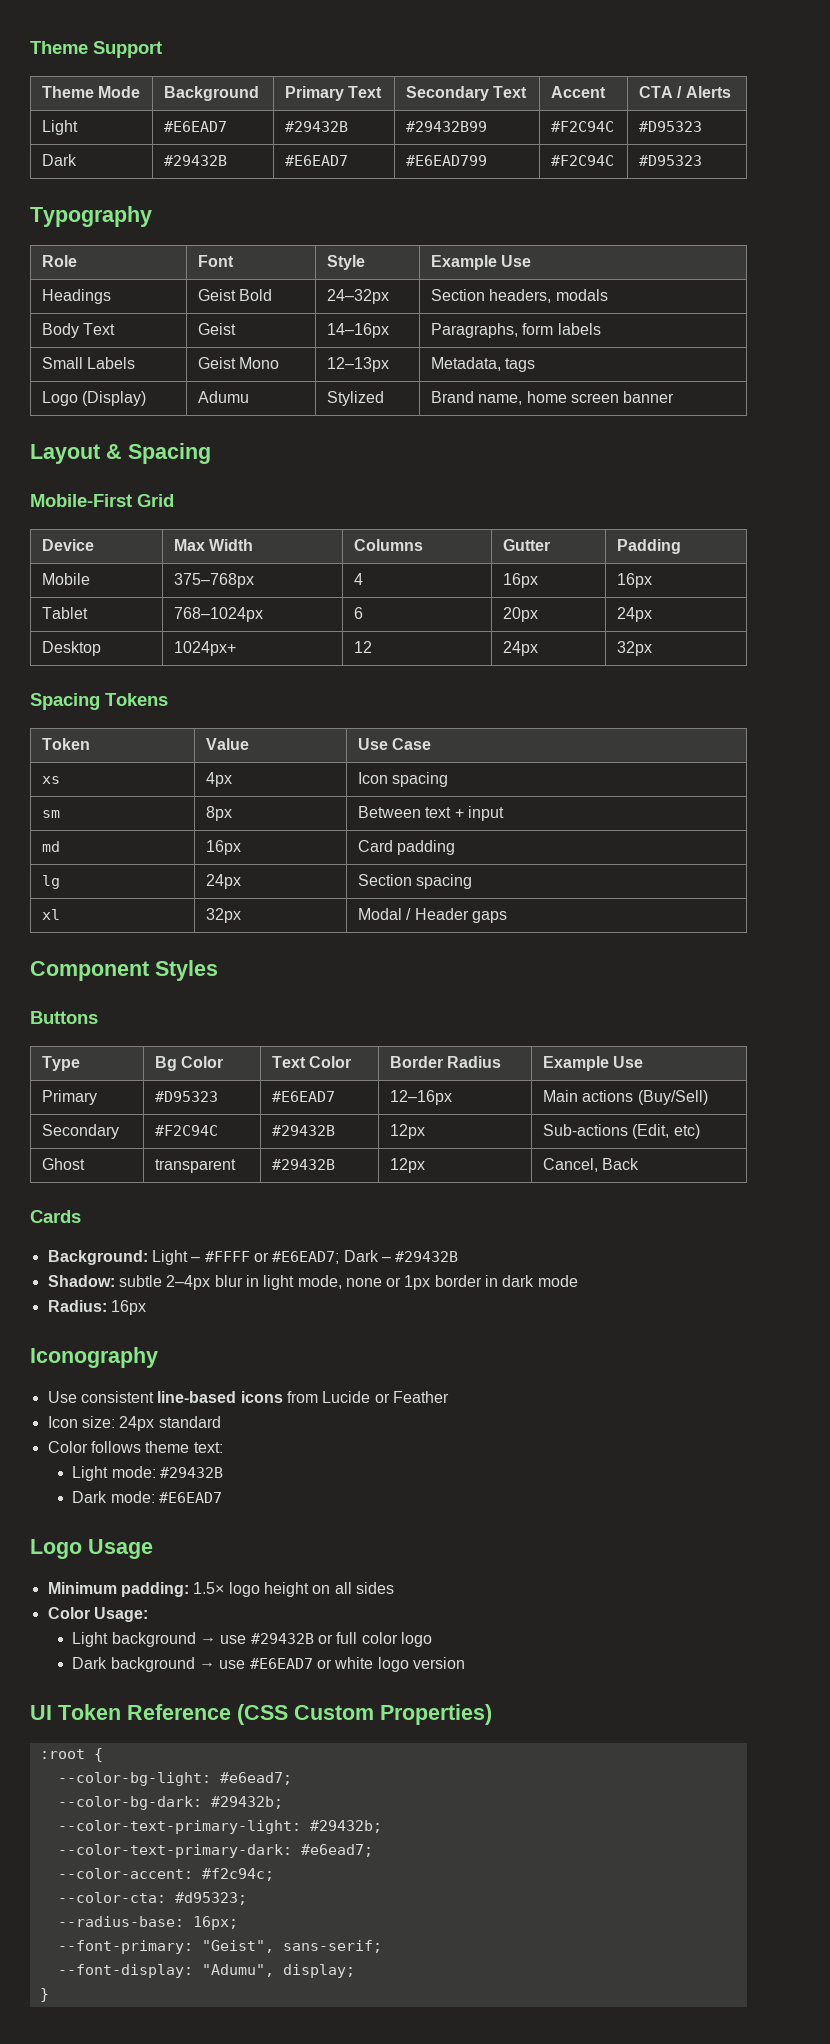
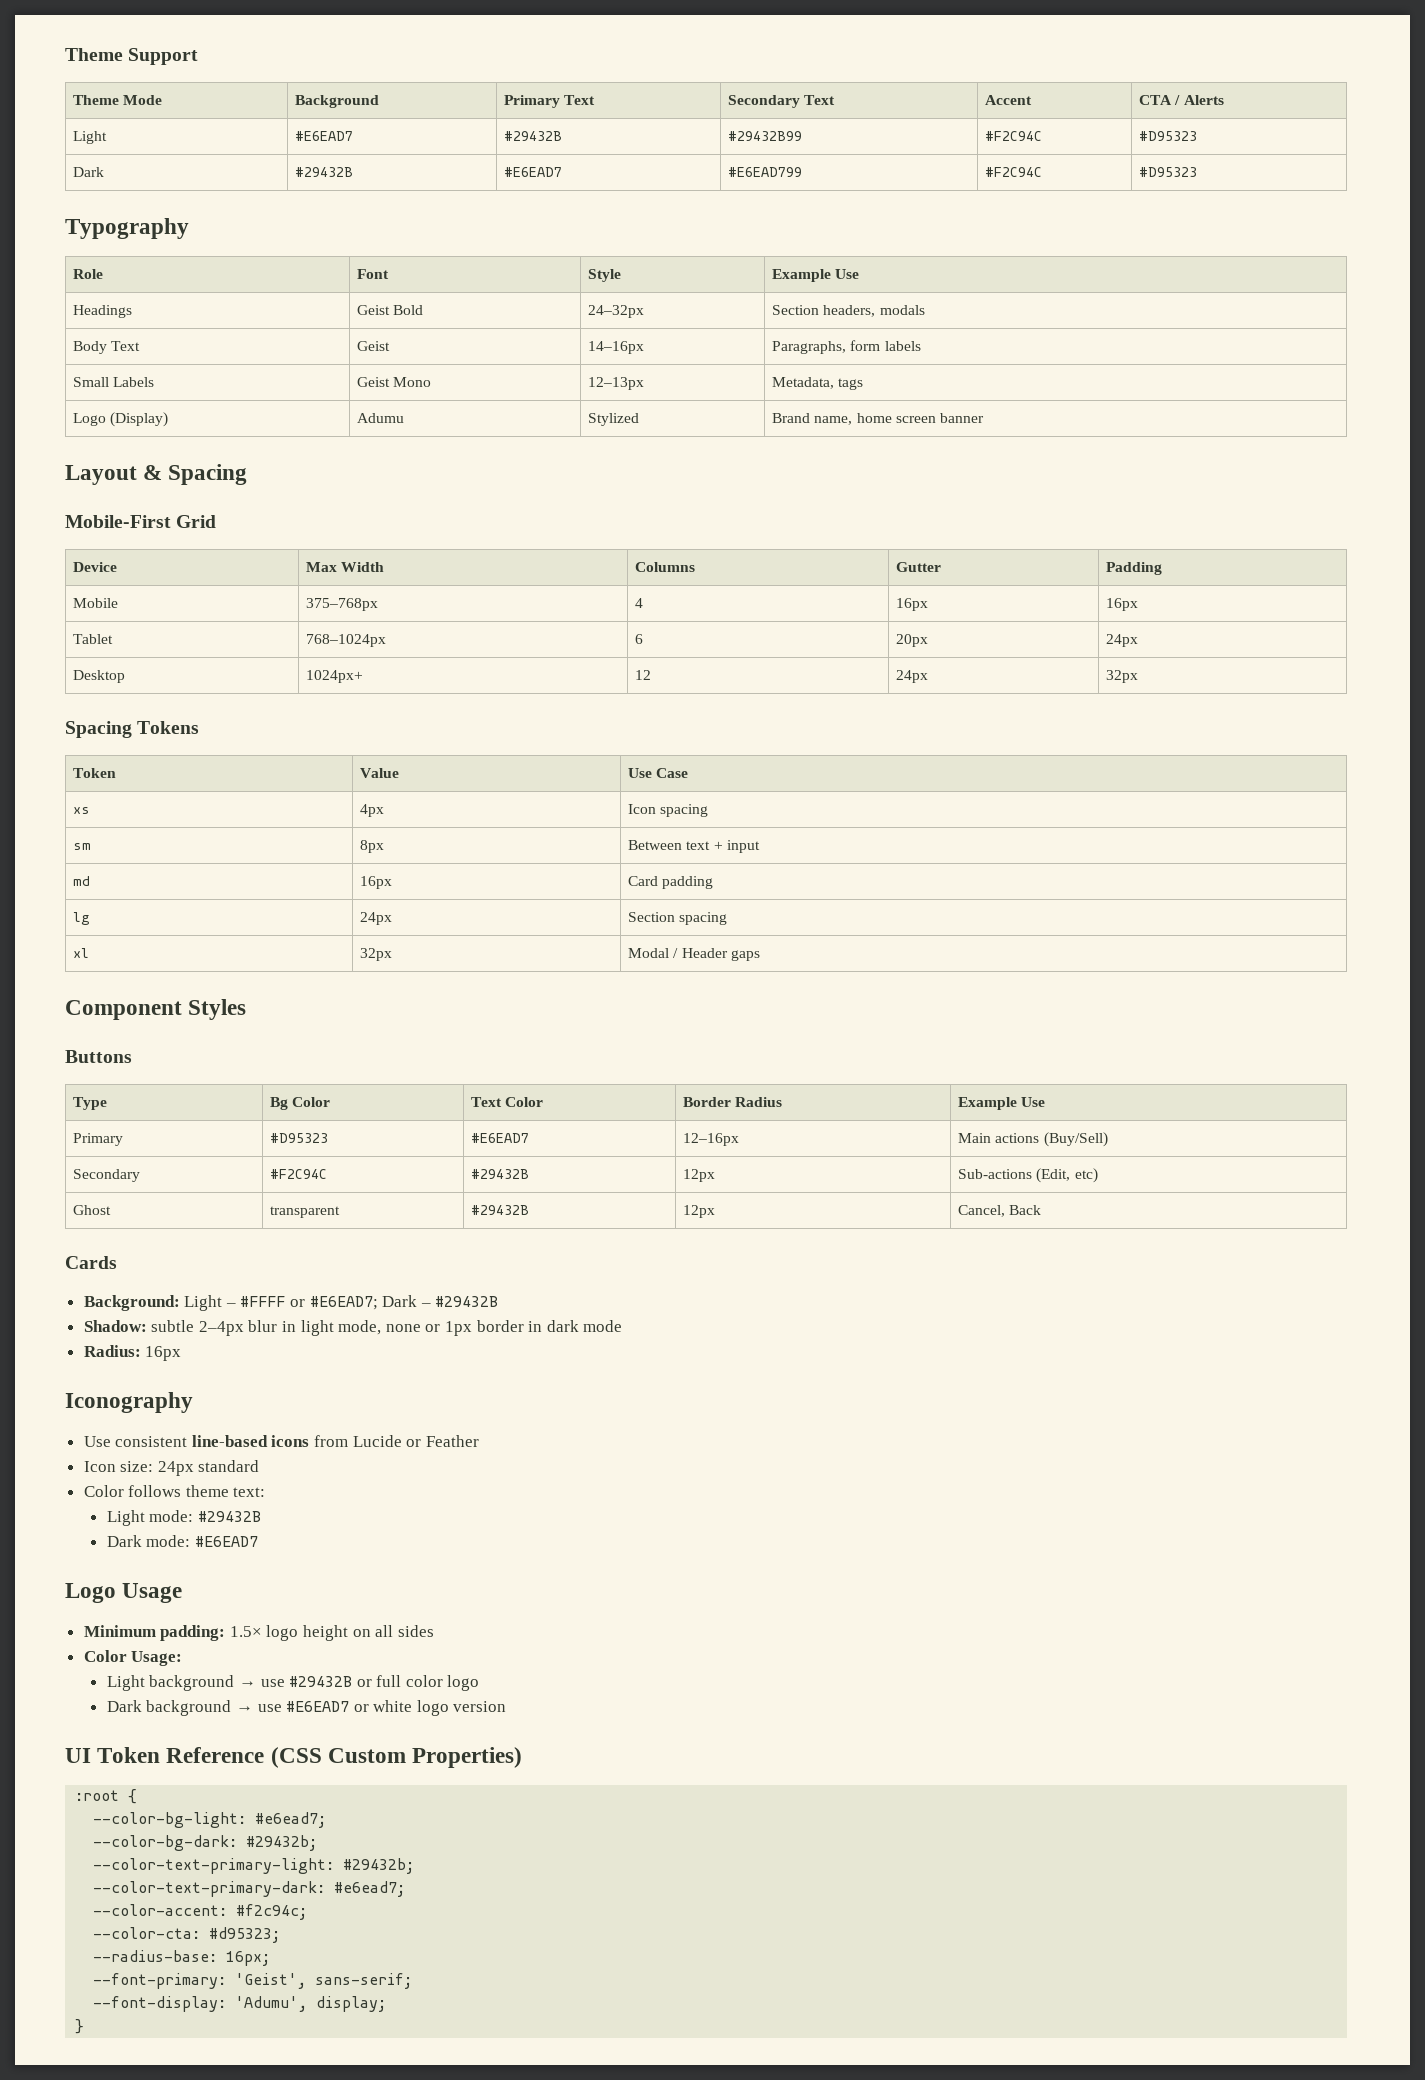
[201,1940,274,1953] "Geist", -> [235,1973,307,1989] 'Geist',
[201,1964,274,1977] "Adumu", -> [235,1996,308,2012] 'Adumu',

